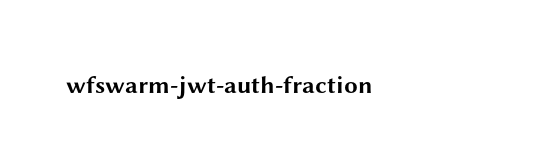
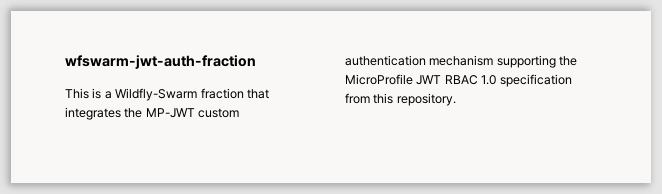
(373, 87) none -> [65,88,269,101] [65,107,240,120] [345,55,578,68] [345,74,572,87] [345,93,456,106] // This is a Wildfly-Swarm fraction that integrates the MP-JWT custom authentication mechanism supporting the MicroProfile JWT RBAC 1.0 specification from this repository.

